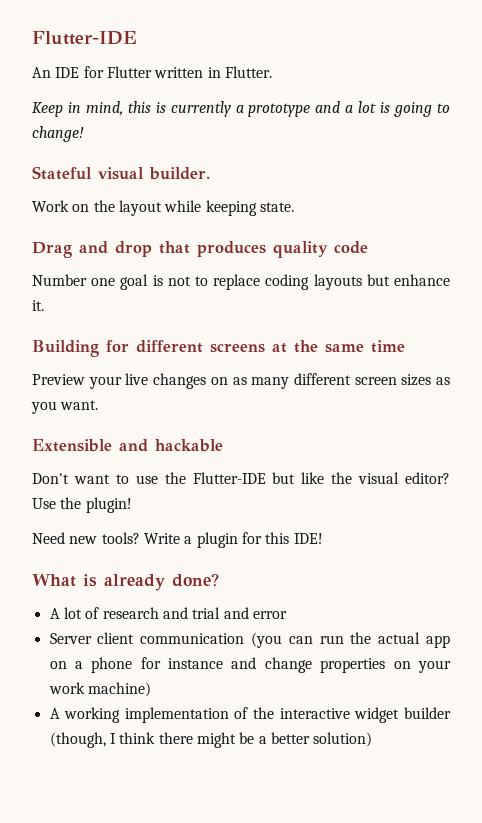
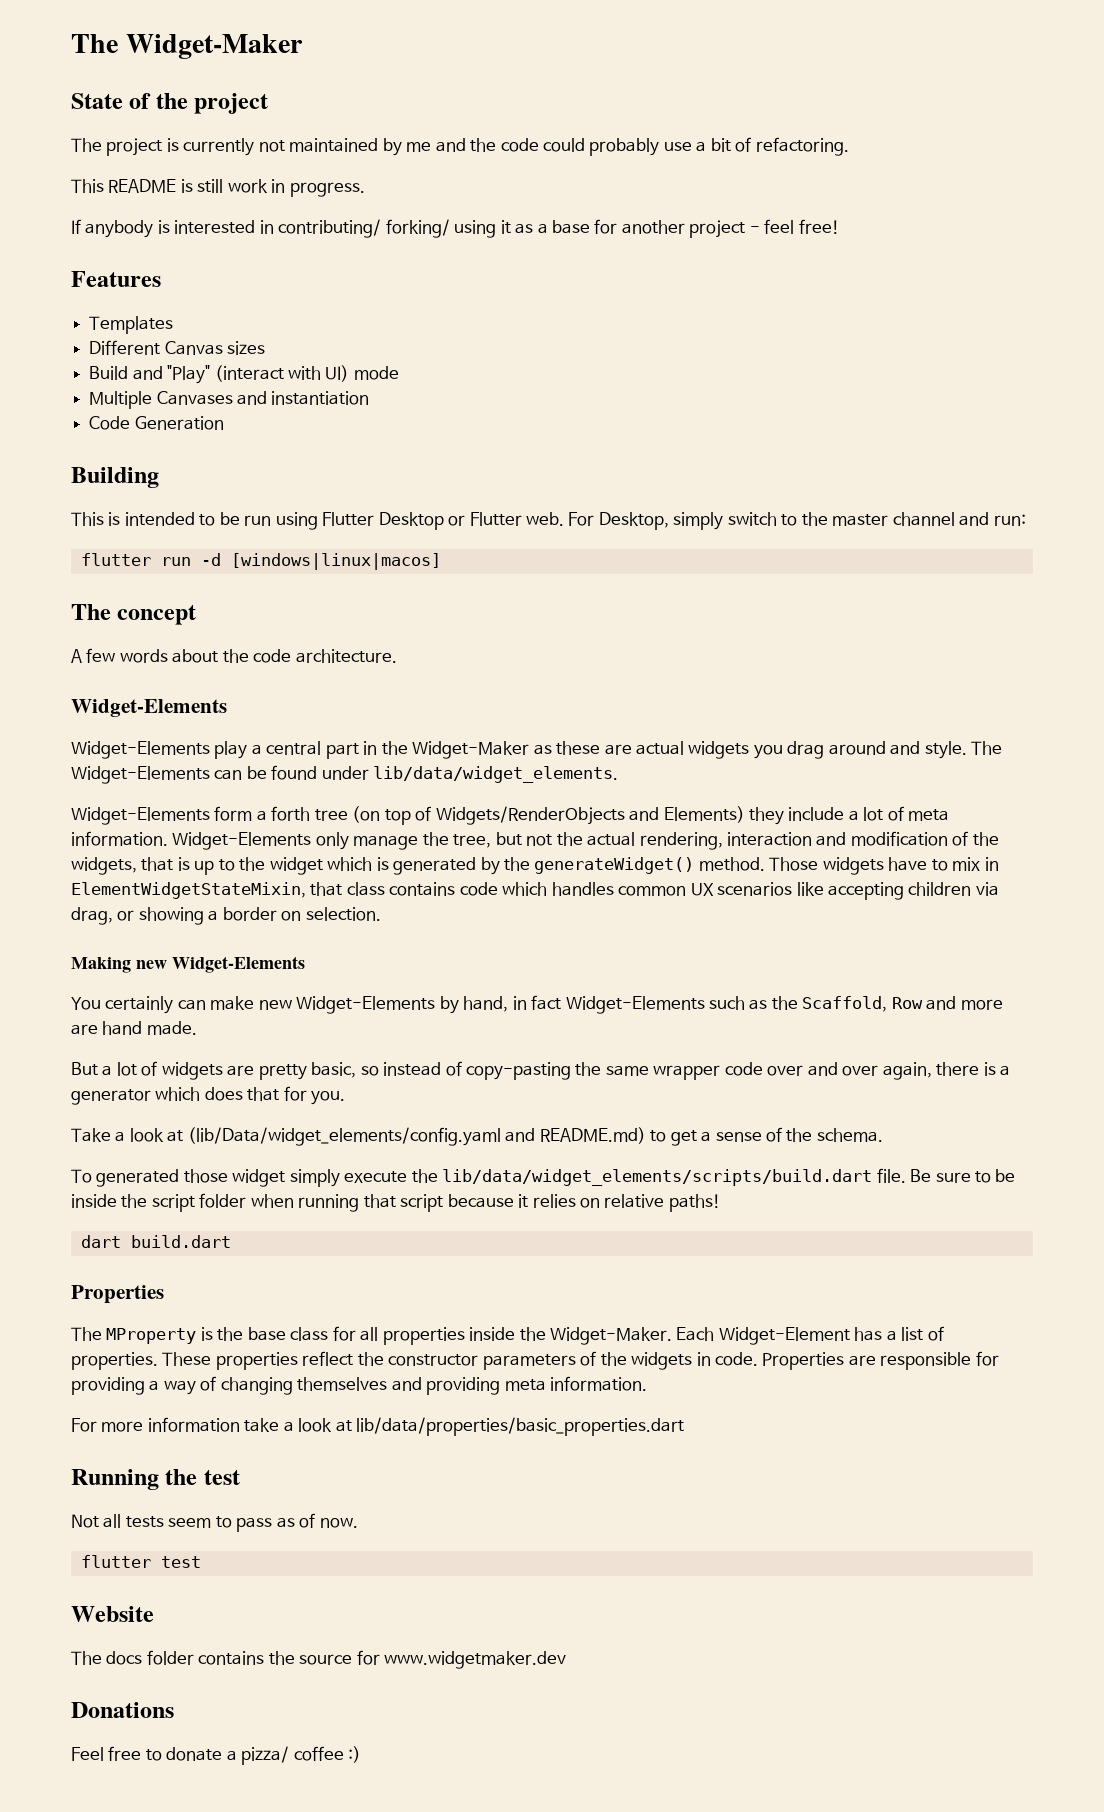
[32,31,137,45] [32,66,272,78] [32,101,450,117] [32,126,84,142] [32,166,210,180] [32,200,294,216] [32,241,368,258] [32,274,450,290] [32,300,44,311] [32,340,405,357] [32,373,450,389] [31,400,99,414] [32,439,223,452] [32,472,450,484] [32,497,132,513] [32,532,323,548] [32,573,219,591] [49,607,287,619] [49,632,451,648] [49,657,452,673] [48,682,151,697] [49,707,451,723] [49,732,373,748] Flutter-IDE // An IDE for Flutter written in Flutter. // Keep in mind, this is currently a prototype and a lot is going to change! // Stateful visual builder. // Work on the layout while keeping state. // Drag and drop that produces quality code // Number one goal is not to replace coding layouts but enhance it. // Building for different screens at the same time // Preview your live changes on as many different screen sizes as you want. // Extensible and hackable // Don't want to use the Flutter-IDE but like the visual editor? Use the plugin! // Need new tools? Write a plugin for this IDE! // What is already done? // A lot of research and trial and error // Server client communication (you can run the actual app on a phone for instance and change properties on your work machine) // A working implementation of the interactive widget builder (though, I think there might be a better solution) -> [71,34,303,59] [71,93,269,114] [71,137,849,156] [71,179,365,197] [71,219,840,238] [71,271,161,287] [89,316,174,334] [89,340,266,355] [89,365,399,384] [89,391,370,409] [89,416,224,430] [71,467,159,488] [71,512,1026,530] [80,553,441,570] [71,604,197,625] [71,648,397,663] [71,699,227,717] [71,741,1003,759] [71,765,619,784] [71,806,950,825] [71,831,999,850] [71,857,999,875] [71,882,999,900] [71,907,381,925] [71,956,305,973] [71,995,1003,1014] [71,1021,197,1035] [71,1061,1010,1080] [71,1086,346,1105] [71,1127,883,1146] [71,1168,1016,1187] [71,1193,721,1212] [80,1235,231,1248] [71,1285,164,1304] [71,1326,944,1345] [71,1351,999,1370] [71,1376,648,1395] [71,1417,685,1436] [71,1469,240,1490] [71,1513,358,1532] [80,1555,201,1568] [71,1606,154,1622] [71,1650,567,1669] [71,1702,174,1718] [71,1746,362,1765] The Widget-Maker // State of the project // The project is currently not maintained by me and the code could probably use a bit of refactoring. // This README is still work in progress. // If anybody is interested in contributing/ forking/ using it as a base for another project - feel free! // Features // Templates // Different Canvas sizes // Build and "Play" (interact with UI) mode // Multiple Canvases and instantiation // Code Generation // Building // This is intended to be run using Flutter Desktop or Flutter web. For Desktop, simply switch to the master channel and run: // flutter run -d [windows|linux|macos] // The concept // A few words about the code architecture. // Widget-Elements // Widget-Elements play a central part in the Widget-Maker as these are actual widgets you drag around and style. The Widget-Elements can be found under lib/data/widget_elements. // Widget-Elements form a forth tree (on top of Widgets/RenderObjects and Elements) they include a lot of meta information. Widget-Elements only manage the tree, but not the actual rendering, interaction and modification of the widgets, that is up to the widget which is generated by the generateWidget() method. Those widgets have to mix in ElementWidgetStateMixin, that class contains code which handles common UX scenarios like accepting children via drag, or showing a border on selection. // Making new Widget-Elements // You certainly can make new Widget-Elements by hand, in fact Widget-Elements such as the Scaffold, Row and more are hand made. // But a lot of widgets are pretty basic, so instead of copy-pasting the same wrapper code over and over again, there is a generator which does that for you. // Take a look at (lib/Data/widget_elements/config.yaml and README.md) to get a sense of the schema. // To generated those widget simply execute the lib/data/widget_elements/scripts/build.dart file. Be sure to be inside the script folder when running that script because it relies on relative paths! // dart build.dart // Properties // The MProperty is the base class for all properties inside the Widget-Maker. Each Widget-Element has a list of properties. These properties reflect the constructor parameters of the widgets in code. Properties are responsible for providing a way of changing themselves and providing meta information. // For more information take a look at lib/data/properties/basic_properties.dart // Running the test // Not all tests seem to pass as of now. // flutter test // Website // The docs folder contains the source for www.widgetmaker.dev // Donations // Feel free to donate a pizza/ coffee :)

